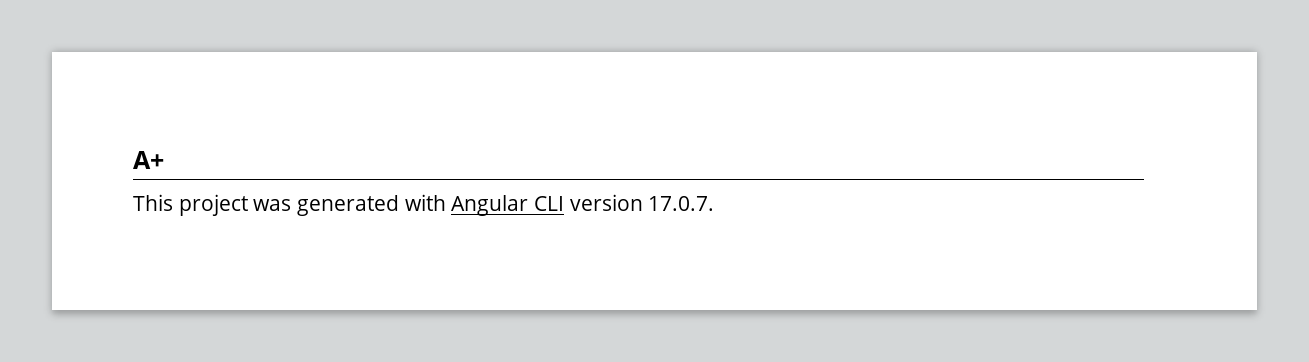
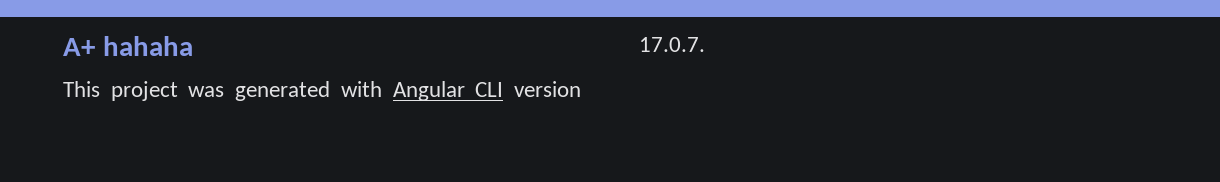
(164, 160) none -> [102,36,193,56] hahaha

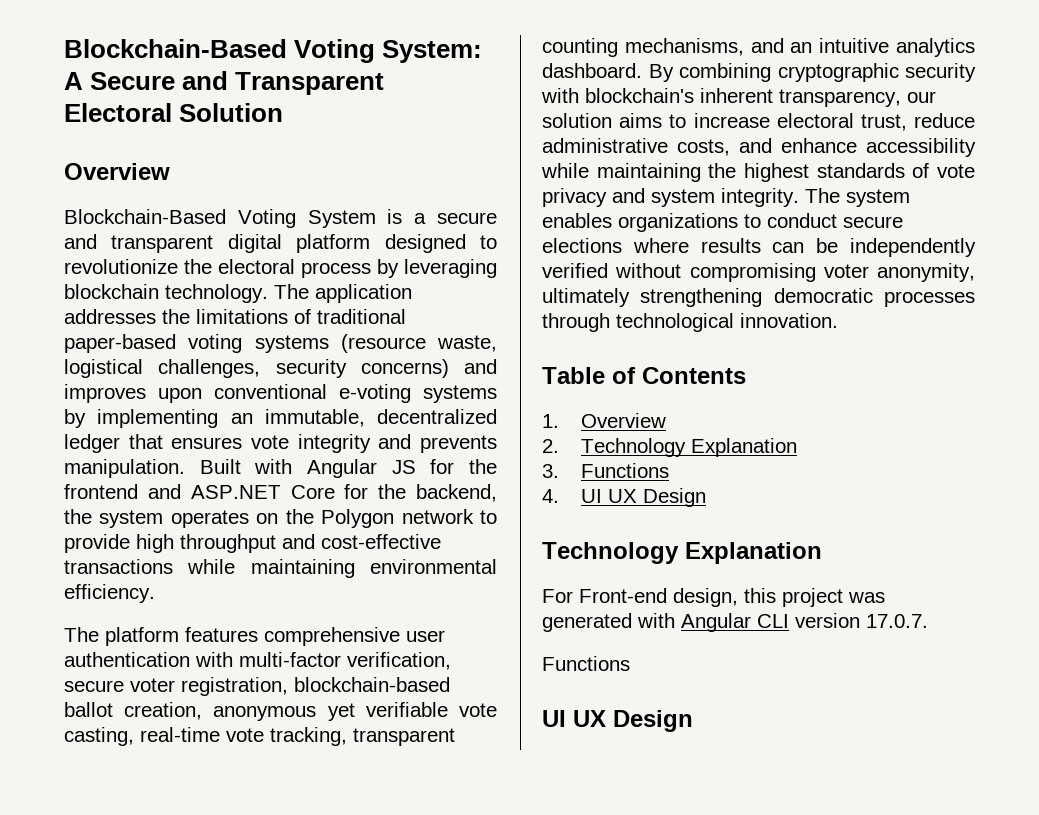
[63,36,193,56] [63,81,100,97] A+ hahaha // This -> [64,39,483,63] [64,71,385,95] [64,103,284,122] [64,163,170,180] [64,209,498,228] [64,234,497,253] [64,259,497,278] [64,284,412,303] [64,309,406,324] [64,334,497,353] [64,359,497,378] [64,384,497,403] [64,409,497,428] [64,434,497,453] [64,459,498,478] [64,484,497,502] [64,509,497,528] [64,534,441,553] [64,559,497,578] [64,584,155,603] [64,627,445,646] [64,652,451,670] [64,677,450,696] [64,702,497,721] [64,727,455,746] [542,38,975,57] [542,63,976,82] [541,88,936,107] [542,113,975,131] [542,138,976,157] [541,163,975,182] [542,188,910,207] [542,213,903,232] [542,238,976,257] [542,263,975,282] [542,288,975,307] [542,313,838,332] [542,367,746,384] [542,413,667,428] [542,438,798,457] [542,463,670,478] [542,488,707,507] [542,542,822,564] [542,588,776,607] Blockchain-Based Voting System: A Secure and Transparent Electoral Solution // Overview // Blockchain-Based Voting System is a secure and transparent digital platform designed to revolutionize the electoral process by leveraging blockchain technology. The application addresses the limitations of traditional paper-based voting systems (resource waste, logistical challenges, security concerns) and improves upon conventional e-voting systems by implementing an immutable, decentralized ledger that ensures vote integrity and prevents manipulation. Built with Angular JS for the frontend and ASP.NET Core for the backend, the system operates on the Polygon network to provide high throughput and cost-effective transactions while maintaining environmental efficiency. // The platform features comprehensive user authentication with multi-factor verification, secure voter registration, blockchain-based ballot creation, anonymous yet verifiable vote casting, real-time vote tracking, transparent counting mechanisms, and an intuitive analytics dashboard. By combining cryptographic security with blockchain's inherent transparency, our solution aims to increase electoral trust, reduce administrative costs, and enhance accessibility while maintaining the highest standards of vote privacy and system integrity. The system enables organizations to conduct secure elections where results can be independently verified without compromising voter anonymity, ultimately strengthening democratic processes through technological innovation. // Table of Contents // 1. Overview // 2. Technology Explanation // 3. Functions // 4. UI UX Design // Technology Explanation // For Front-end design, this
(705, 44) none -> [542,656,630,671] [542,710,693,732] // Functions // UI UX Design

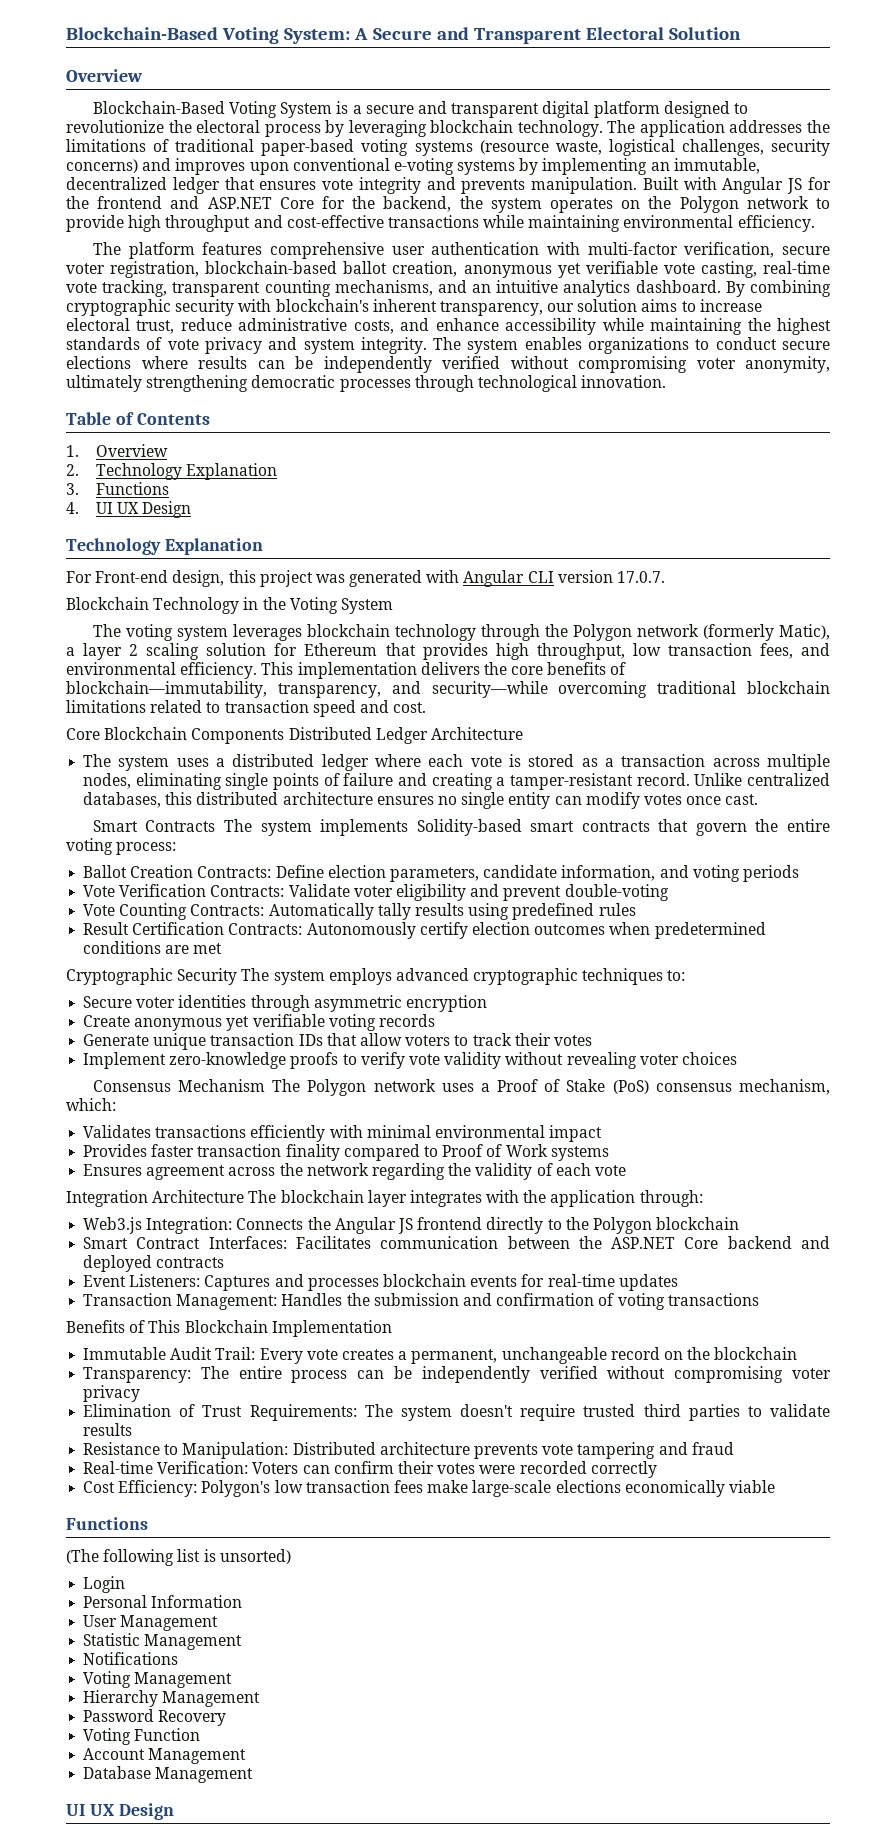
[542,656,630,671] Functions -> [66,597,393,614] [92,624,831,641] [66,643,830,660] [66,662,627,679] [66,681,830,698] [66,700,427,717] [66,727,523,744] [83,754,831,771] [83,773,831,790] [83,792,759,809] [92,819,830,836] [66,838,177,855] [83,865,799,882] [83,884,669,901] [83,903,636,920] [83,922,766,939] [83,941,223,954] [66,968,686,985] [83,995,487,1012] [83,1014,435,1031] [83,1033,592,1050] [83,1052,737,1069] [92,1079,830,1096] [66,1098,116,1111] [83,1125,603,1142] [83,1144,609,1161] [83,1163,626,1180] [66,1190,703,1207] [83,1217,740,1234] [83,1236,830,1249] [83,1255,225,1272] [83,1274,678,1291] [83,1293,759,1310] [66,1320,392,1337] [83,1347,798,1364] [83,1366,831,1383] [83,1385,141,1402] [83,1404,831,1421] [83,1423,133,1436] [83,1442,734,1459] [83,1461,657,1478] [83,1480,775,1497] [66,1517,148,1530] [66,1549,291,1566] [83,1576,126,1593] [83,1595,243,1608] [83,1615,219,1631] [83,1633,243,1650] [83,1652,179,1665] [83,1671,233,1688] [83,1690,261,1707] [83,1709,227,1726] [83,1728,201,1745] [83,1748,247,1764] [83,1766,254,1783] Blockchain Technology in the Voting System // The voting system leverages blockchain technology through the Polygon network (formerly Matic), a layer 2 scaling solution for Ethereum that provides high throughput, low transaction fees, and environmental efficiency. This implementation delivers the core benefits of blockchain—immutability, transparency, and security—while overcoming traditional blockchain limitations related to transaction speed and cost. // Core Blockchain Components Distributed Ledger Architecture // The system uses a distributed ledger where each vote is stored as a transaction across multiple nodes, eliminating single points of failure and creating a tamper-resistant record. Unlike centralized databases, this distributed architecture ensures no single entity can modify votes once cast. // Smart Contracts The system implements Solidity-based smart contracts that govern the entire voting process: // Ballot Creation Contracts: Define election parameters, candidate information, and voting periods // Vote Verification Contracts: Validate voter eligibility and prevent double-voting // Vote Counting Contracts: Automatically tally results using predefined rules // Result Certification Contracts: Autonomously certify election outcomes when predetermined conditions are met // Cryptographic Security The system employs advanced cryptographic techniques to: // Secure voter identities through asymmetric encryption // Create anonymous yet verifiable voting records // Generate unique transaction IDs that allow voters to track their votes // Implement zero-knowledge proofs to verify vote validity without revealing voter choices // Consensus Mechanism The Polygon network uses a Proof of Stake (PoS) consensus mechanism, which: // Validates transactions efficiently with minimal environmental impact // Provides faster transaction finality compared to Proof of Work systems // Ensures agreement across the network regarding the validity of each vote // Integration Architecture The blockchain layer integrates with the application through: // Web3.js Integration: Connects the Angular JS frontend directly to the Polygon blockchain // Smart Contract Interfaces: Facilitates communication between the ASP.NET Core backend and deployed contracts // Event Listeners: Captures and processes blockchain events for real-time updates // Transaction Management: Handles the submission and confirmation of voting transactions // Benefits of This Blockchain Implementation // Immutable Audit Trail: Every vote creates a permanent, unchangeable record on the blockchain // Transparency: The entire process can be independently verified without compromising voter privacy // Elimination of Trust Requirements: The system doesn't require trusted third parties to validate results // Resistance to Manipulation: Distributed architecture prevents vote tampering and fraud // Real-time Verification: Voters can confirm their votes were recorded correctly // Cost Efficiency: Polygon's low transaction fees make large-scale elections economically viable // Functions // (The following list is unsorted) // Login // Personal Information // User Management // Statistic Management // Notifications // Voting Management // Hierarchy Management // Password Recovery // Voting Function // Account Management // Database Management

